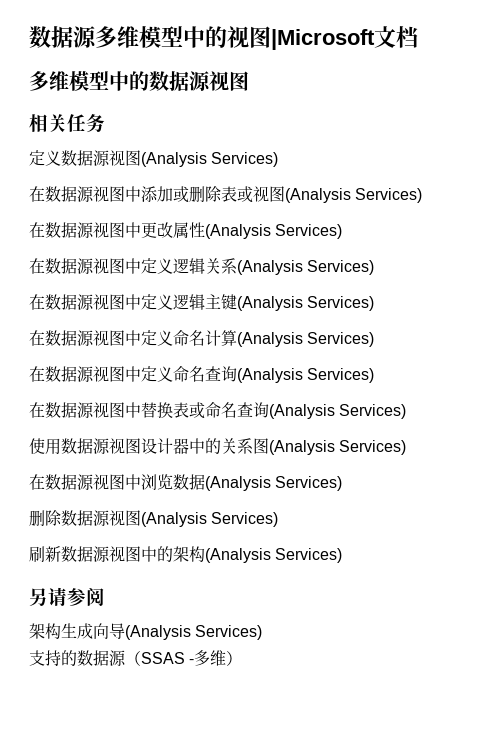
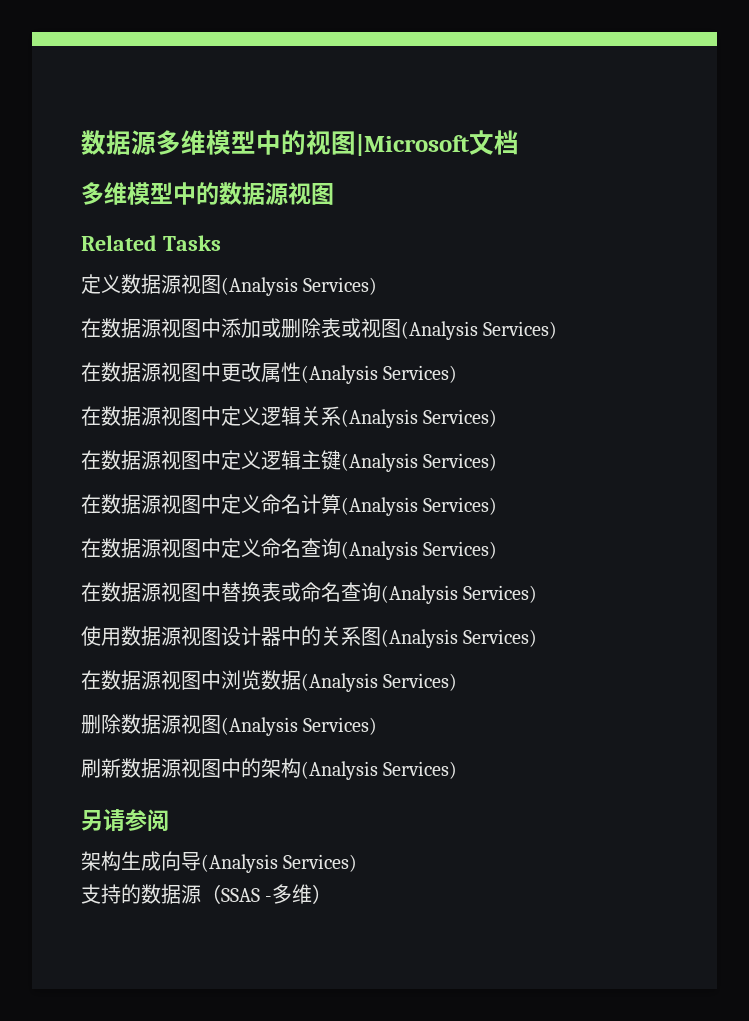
[29,114,105,133] 相关任务 -> [81,235,221,251] Related Tasks

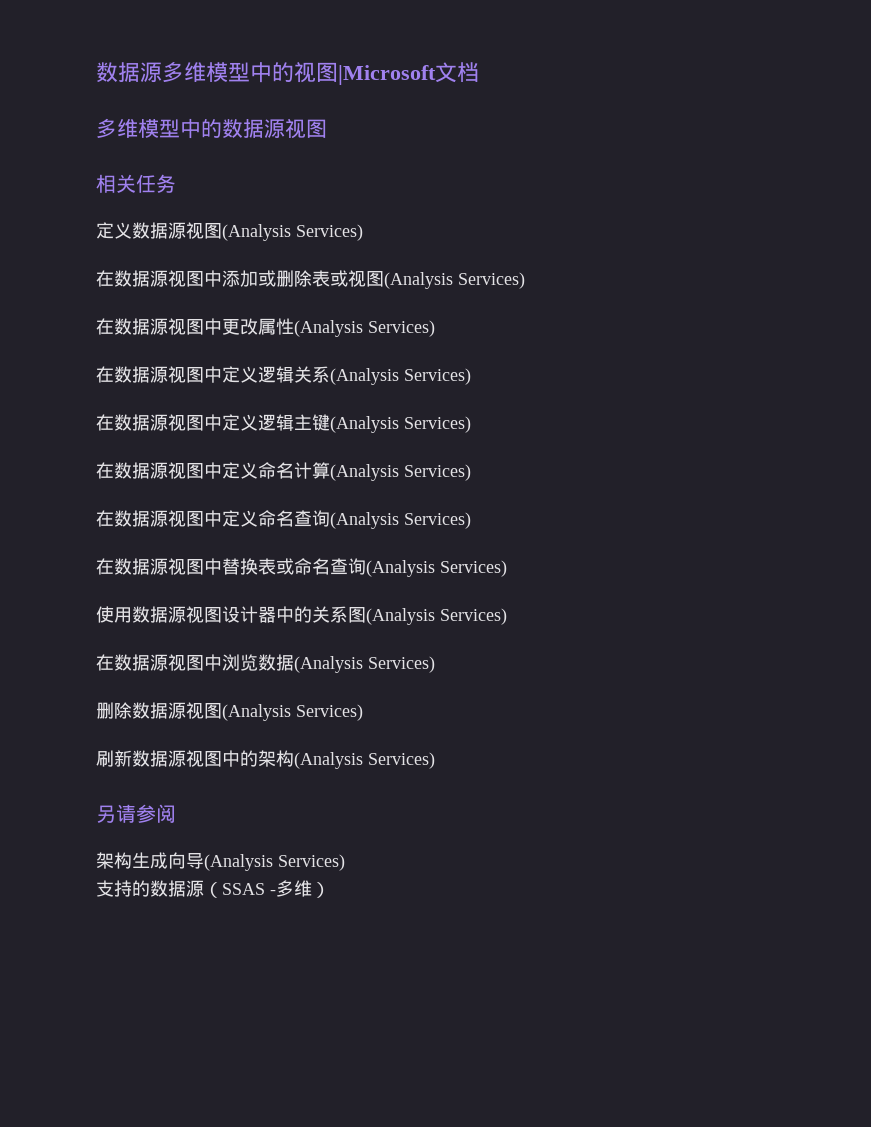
[81,235,221,251] Related Tasks -> [96,174,176,193] 相关任务

